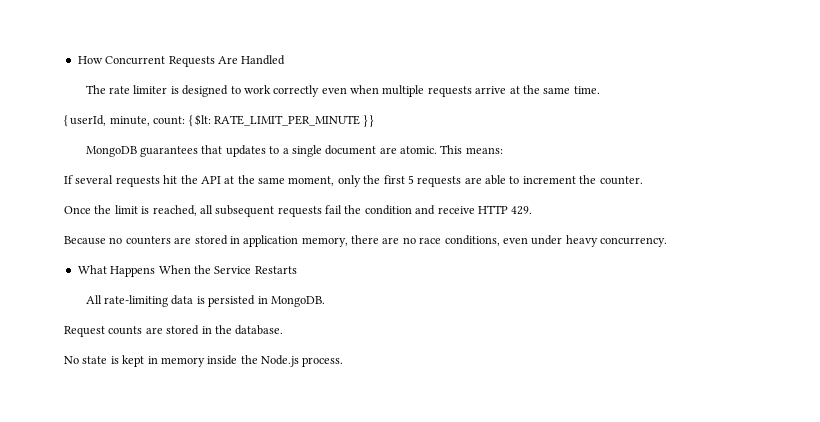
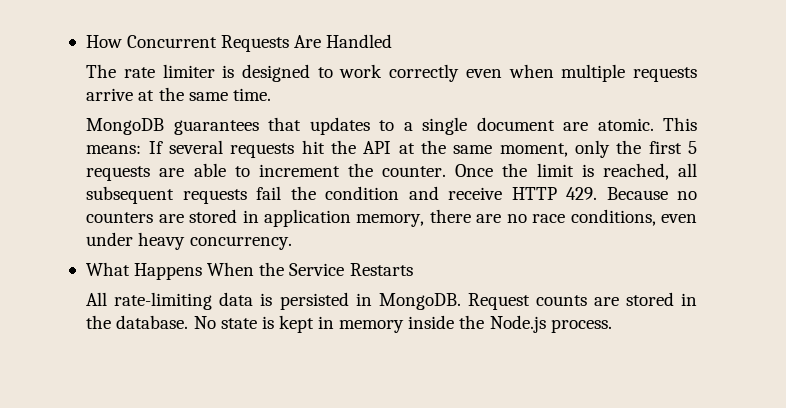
[64,114,374,127] // { userId, minute, count: { $lt: RATE_LIMIT_PER_MINUTE } } -> (271, 94) none
(503, 150) // -> (142, 149) none
(643, 180) // -> (447, 171) none
(533, 210) // -> (598, 193) none
(325, 301) // -> (461, 301) none
(284, 330) // -> (189, 322) none

